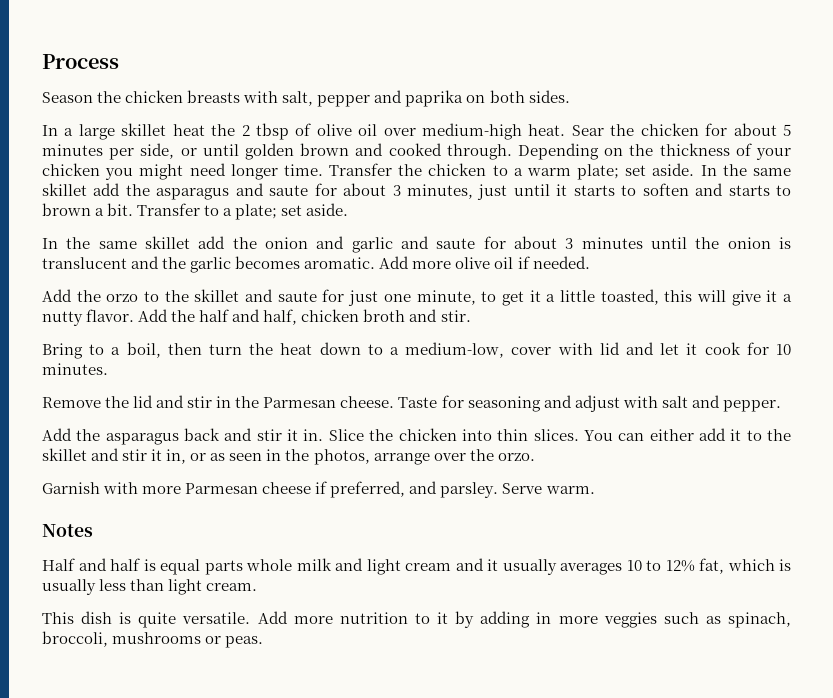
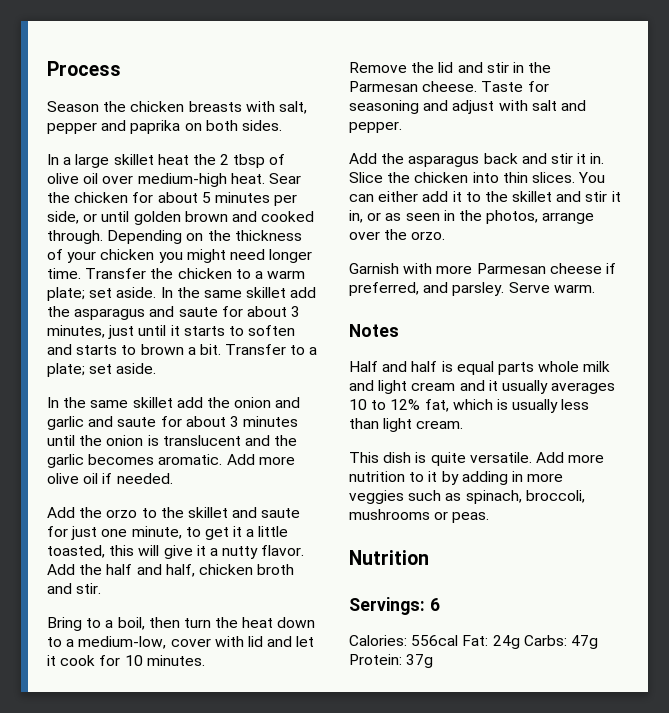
(264, 642) none -> [349,550,429,565] [349,597,440,615] [349,635,598,649] [349,654,434,668] // Nutrition // Servings: 6 // Calories: 556cal Fat: 24g Carbs: 47g Protein: 37g

